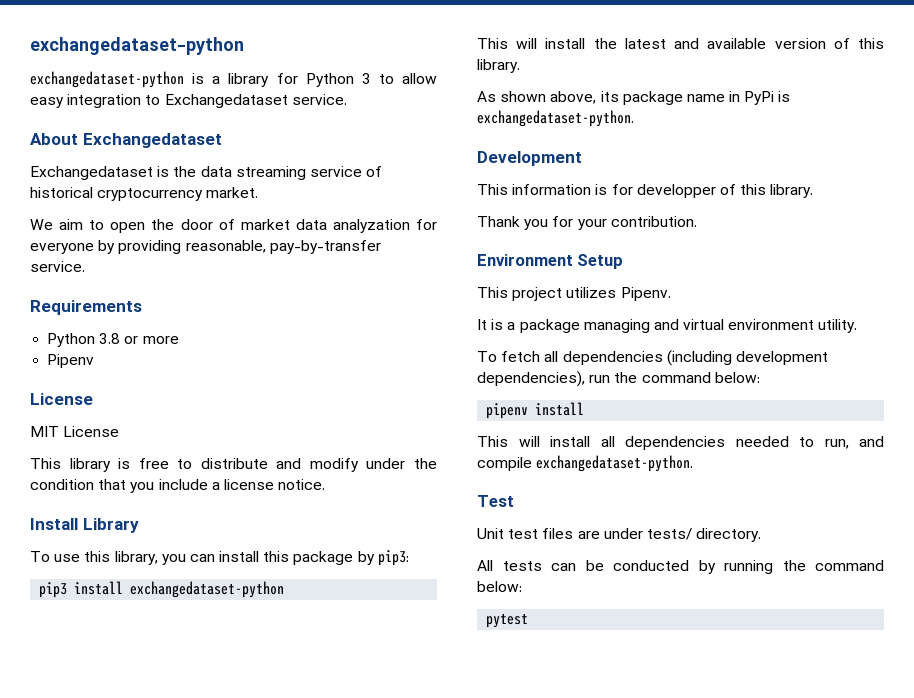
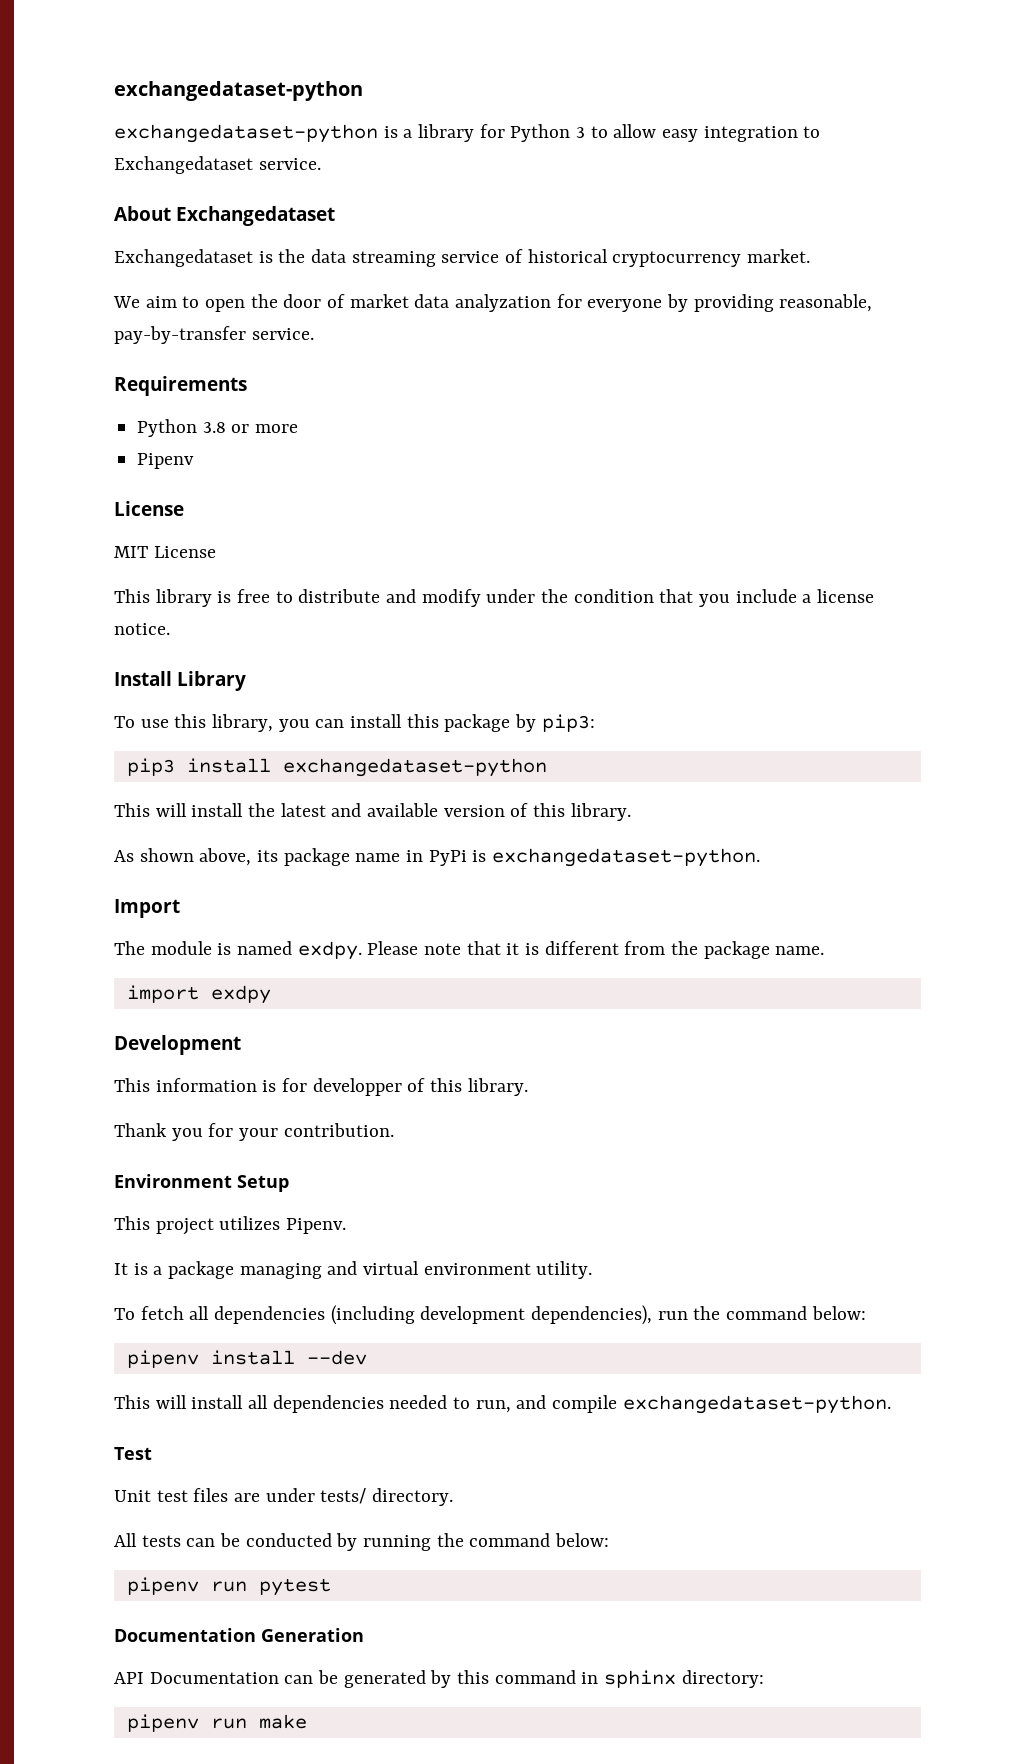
(634, 118) none -> [114,899,180,918] [114,941,825,960] [126,985,271,1004] // Import // The module is named exdpy. Please note that it is different from the package name. // import exdpy
(585, 409) none -> [306,1350,367,1365] --dev
(522, 586) none -> [126,1577,247,1595] pipenv run
(529, 621) none -> [114,1628,364,1642] [114,1670,764,1688] [126,1714,307,1732] // Documentation Generation // API Documentation can be generated by this command in sphinx directory: // pipenv run make

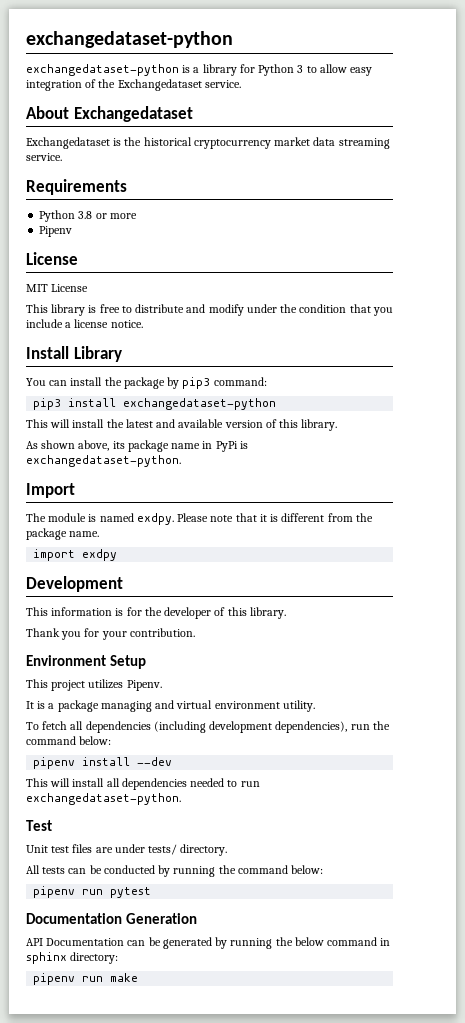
[803,126,821,138] to -> [85,79,116,88] of the
[311,249,811,267] [113,294,873,312] [114,326,246,344] data streaming service of historical cryptocurrency market. // We aim to open the door of market data analyzation for everyone by providing reasonable, pay-by-transfer -> [143,137,390,149] historical cryptocurrency market data streaming
[114,714,310,732] To use this library, you -> [26,378,46,386] You
[406,714,439,728] this -> [104,377,122,386] the
[541,714,595,732] pip3: -> [182,377,267,389] pip3 command:
[312,1078,402,1096] developper -> [144,607,212,619] the developer
[475,1395,618,1413] run, and compile -> [240,781,260,787] run
[457,1670,490,1684] this -> [230,937,324,949] running the below

